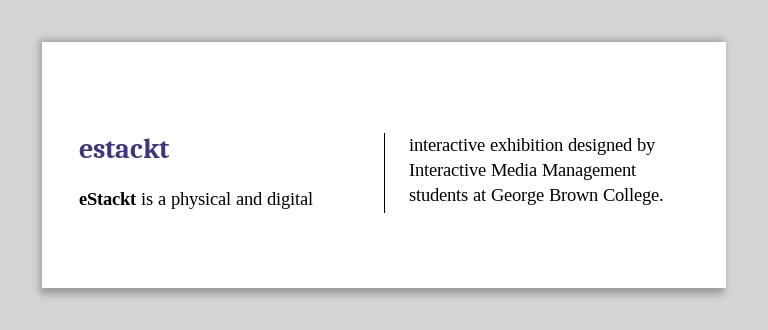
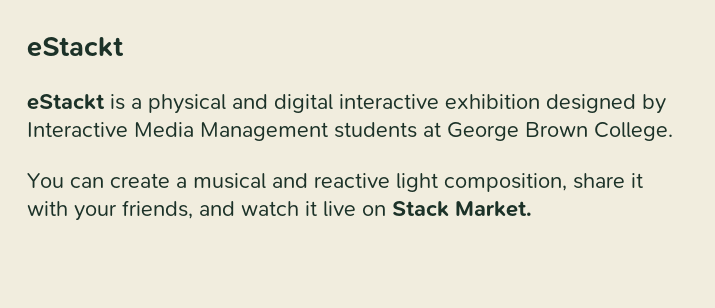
[79,138,170,158] estackt -> [27,37,124,57] eStackt
(664, 196) none -> [27,173,643,192] [27,200,532,221] // You can create a musical and reactive light composition, share it with your friends, and watch it live on Stack Market.

